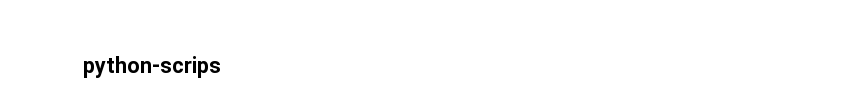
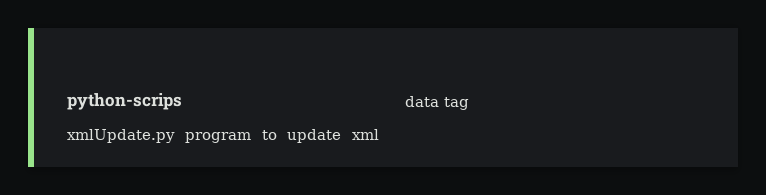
(221, 67) none -> [67,129,379,143] [405,96,469,110] // xmlUpdate.py program to update xml data tag

